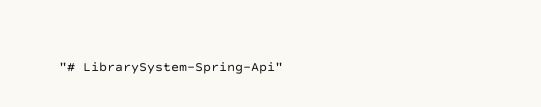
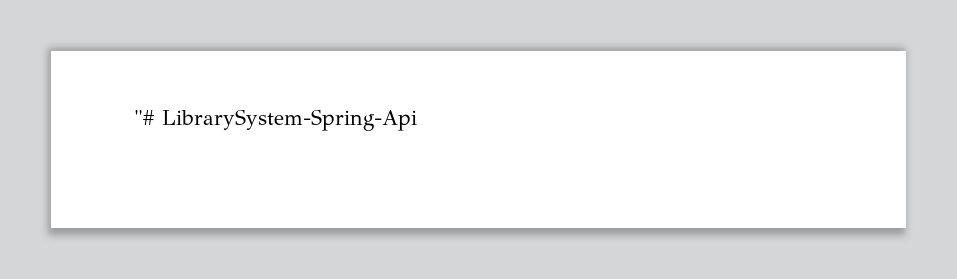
[83,62,283,74] LibrarySystem-Spring-Api" -> [162,109,417,131] LibrarySystem-Spring-Api

